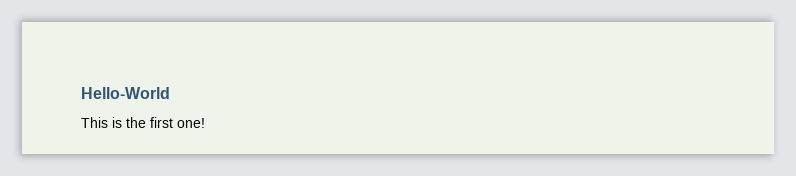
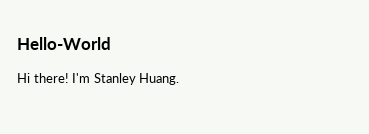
[81,117,205,128] This is the first one! -> [17,73,180,85] Hi there! I'm Stanley Huang.

